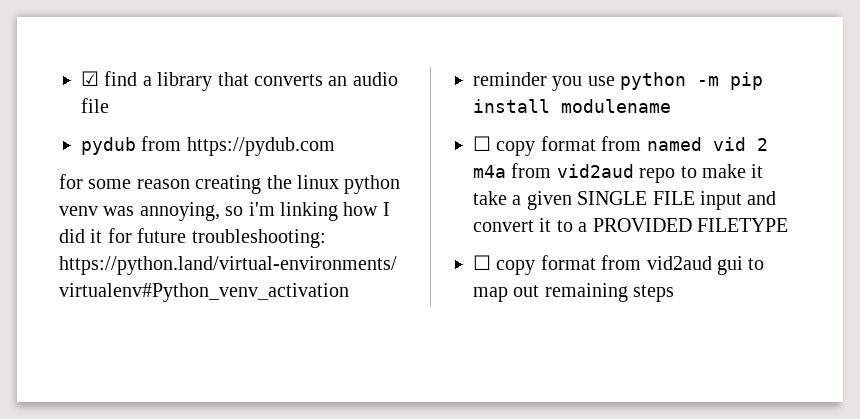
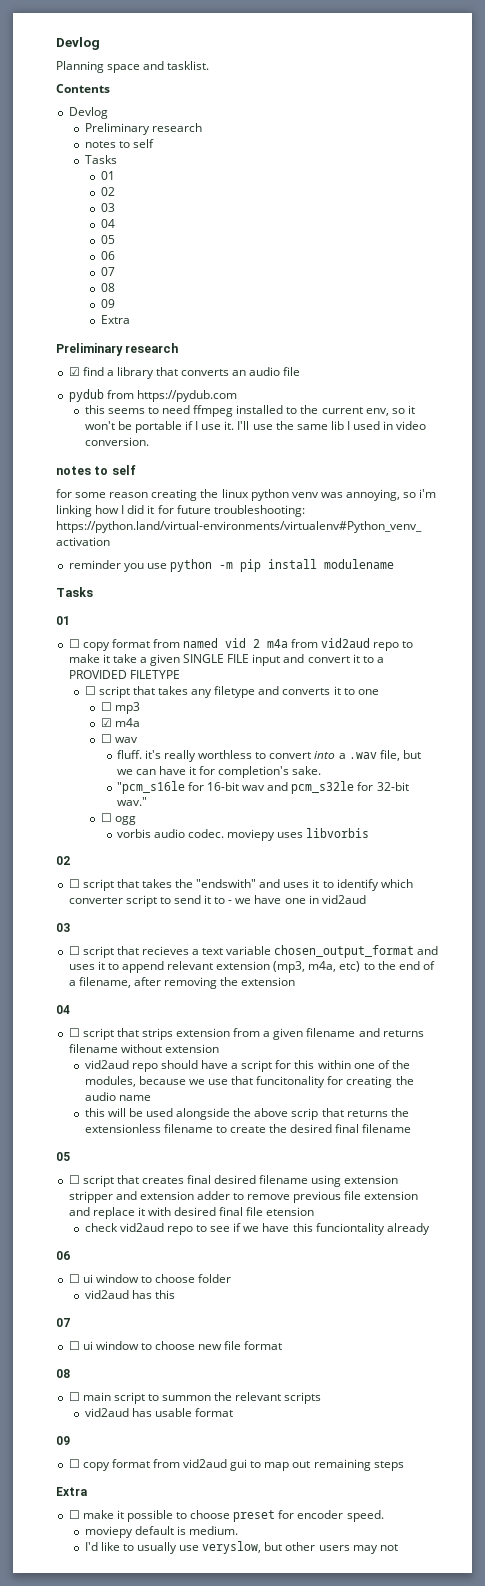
(81, 78) none -> [56,37,100,50] [56,61,210,73] [56,84,110,93] [68,107,108,119] [84,123,202,135] [84,139,154,148] [84,155,117,164] [100,171,115,180] [100,187,115,196] [100,203,115,212] [100,219,115,228] [100,235,115,244] [100,251,115,260] [100,267,115,276] [100,283,115,292] [100,299,115,308] [100,315,130,324] [56,343,179,356] Devlog // Planning space and tasklist. // Contents // Devlog // Preliminary research // notes to self // Tasks // 01 // 02 // 03 // 04 // 05 // 06 // 07 // 08 // 09 // Extra // Preliminary research //
(335, 146) none -> [84,405,415,417] [84,421,427,433] [84,437,149,446] [56,465,136,475] // this seems to need ffmpeg installed to the current env, so it won't be portable if I use it. I'll use the same lib I used in video conversion. // notes to self
(671, 106) none -> [56,587,93,597] [56,616,70,625] // Tasks // 01
(788, 225) none -> [84,686,379,698] [100,702,140,714] [100,718,140,727] [100,734,138,743] [116,750,421,762] [116,766,322,778] [116,781,409,794] [116,797,147,806] [100,813,136,825] [116,828,370,841] [56,856,70,865] [68,879,413,891] [68,895,366,907] [56,923,70,932] [68,945,439,958] [68,961,435,973] [68,977,296,989] [56,1005,70,1014] [68,1028,424,1040] [68,1044,219,1053] [84,1060,410,1072] [84,1076,414,1088] [84,1092,151,1101] [84,1108,409,1120] [84,1124,412,1133] [56,1152,70,1161] [68,1175,399,1187] [68,1191,419,1203] [68,1207,315,1219] [84,1223,430,1235] [56,1251,70,1260] [68,1274,232,1283] [84,1290,175,1299] [56,1318,70,1327] [68,1341,283,1350] [56,1369,70,1378] [68,1392,322,1404] [84,1408,234,1417] [56,1436,70,1445] // ☐ script that takes any filetype and converts it to one // ☐ mp3 // ☑ m4a // ☐ wav // fluff. it's really worthless to convert into a .wav file, but we can have it for completion's sake. // "pcm_s16le for 16-bit wav and pcm_s32le for 32-bit wav." // ☐ ogg // vorbis audio codec. moviepy uses libvorbis // 02 // ☐ script that takes the "endswith" and uses it to identify which converter script to send it to - we have one in vid2aud // 03 // ☐ script that recieves a text variable chosen_output_format and uses it to append relevant extension (mp3, m4a, etc) to the end of a filename, after removing the extension // 04 // ☐ script that strips extension from a given filename and returns filename without extension // vid2aud repo should have a script for this within one of the modules, because we use that funcitonality for creating the audio name // this will be used alongside the above scrip that returns the extensionless filename to create the desired final filename // 05 // ☐ script that creates final desired filename using extension stripper and extension adder to remove previous file extension and replace it with desired final file etension // check vid2aud repo to see if we have this funciontality already // 06 // ☐ ui window to choose folder // vid2aud has this // 07 // ☐ ui window to choose new file format // 08 // ☐ main script to summon the relevant scripts // vid2aud has usable format // 09
(675, 293) none -> [56,1487,87,1496] [68,1510,384,1522] [84,1526,239,1538] [84,1541,398,1554] // Extra // ☐ make it possible to choose preset for encoder speed. // moviepy default is medium. // I'd like to usually use veryslow, but other users may not

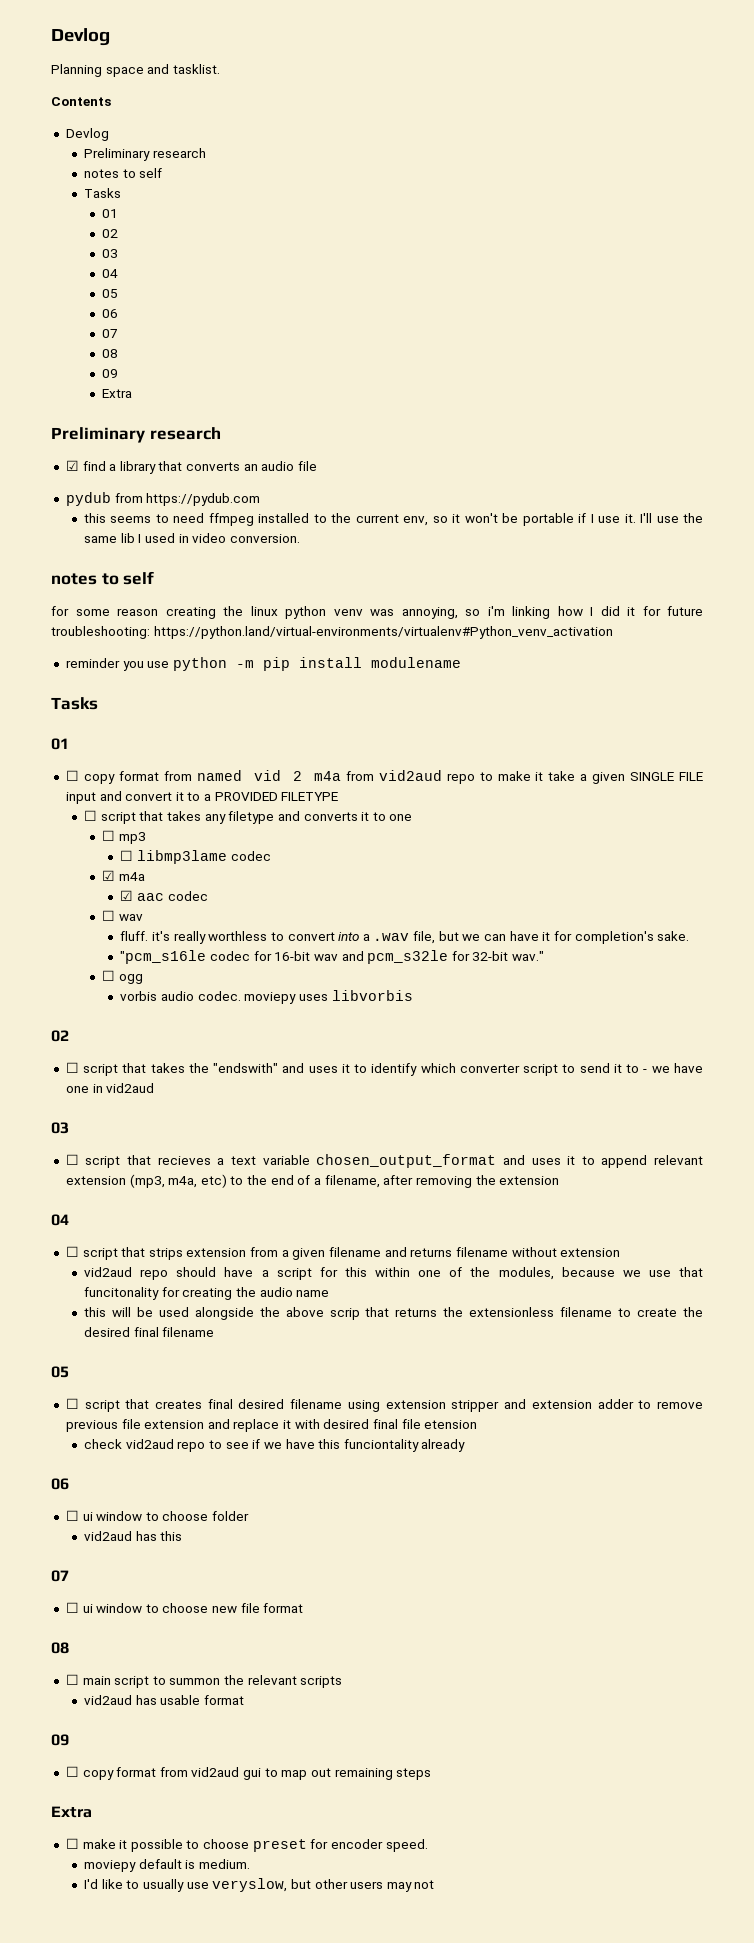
(140, 708) none -> [120,850,271,864] // ☐ libmp3lame codec
(140, 722) none -> [120,890,208,901] // ☑ aac codec
(185, 787) none -> [209,951,250,961] codec

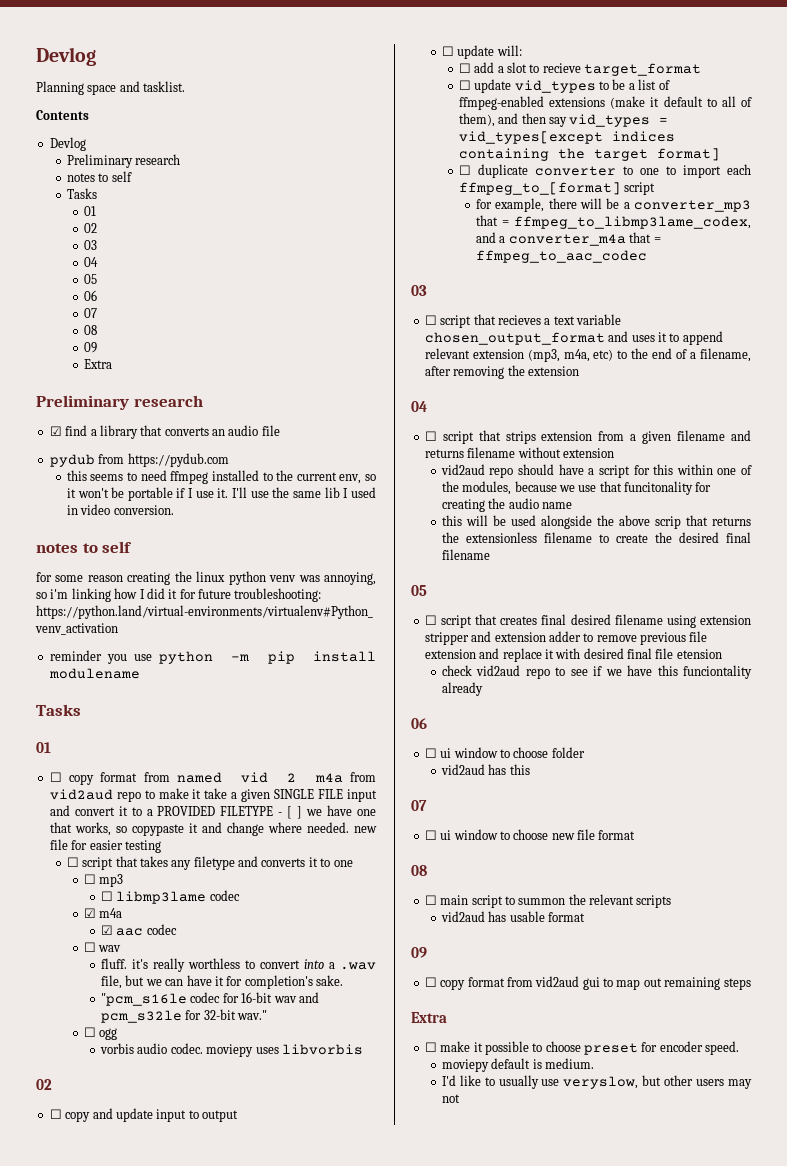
(339, 796) none -> [278,805,376,819] [49,822,377,836] [49,839,161,853] - [ ] we have one that works, so copypaste it and change where needed. new file for easier testing
[83,1063,704,1076] [65,1083,155,1093] script that takes the "endswith" and uses it to identify which converter script to send it to - we have one in vid2aud -> [65,1108,238,1122] [441,45,522,59] [458,62,702,76] [458,79,670,93] [458,96,752,110] [458,113,669,127] [458,131,675,144] [458,148,720,161] [458,164,751,178] [458,182,656,195] [476,198,751,212] [476,215,751,229] [476,232,661,246] [476,250,648,263] copy and update input to output // ☐ update will: // ☐ add a slot to recieve target_format // ☐ update vid_types to be a list of ffmpeg-enabled extensions (make it default to all of them), and then say vid_types = vid_types[except indices containing the target format] // ☐ duplicate converter to one to import each ffmpeg_to_[format] script // for example, there will be a converter_mp3 that = ffmpeg_to_libmp3lame_codex, and a converter_m4a that = ffmpeg_to_aac_codec

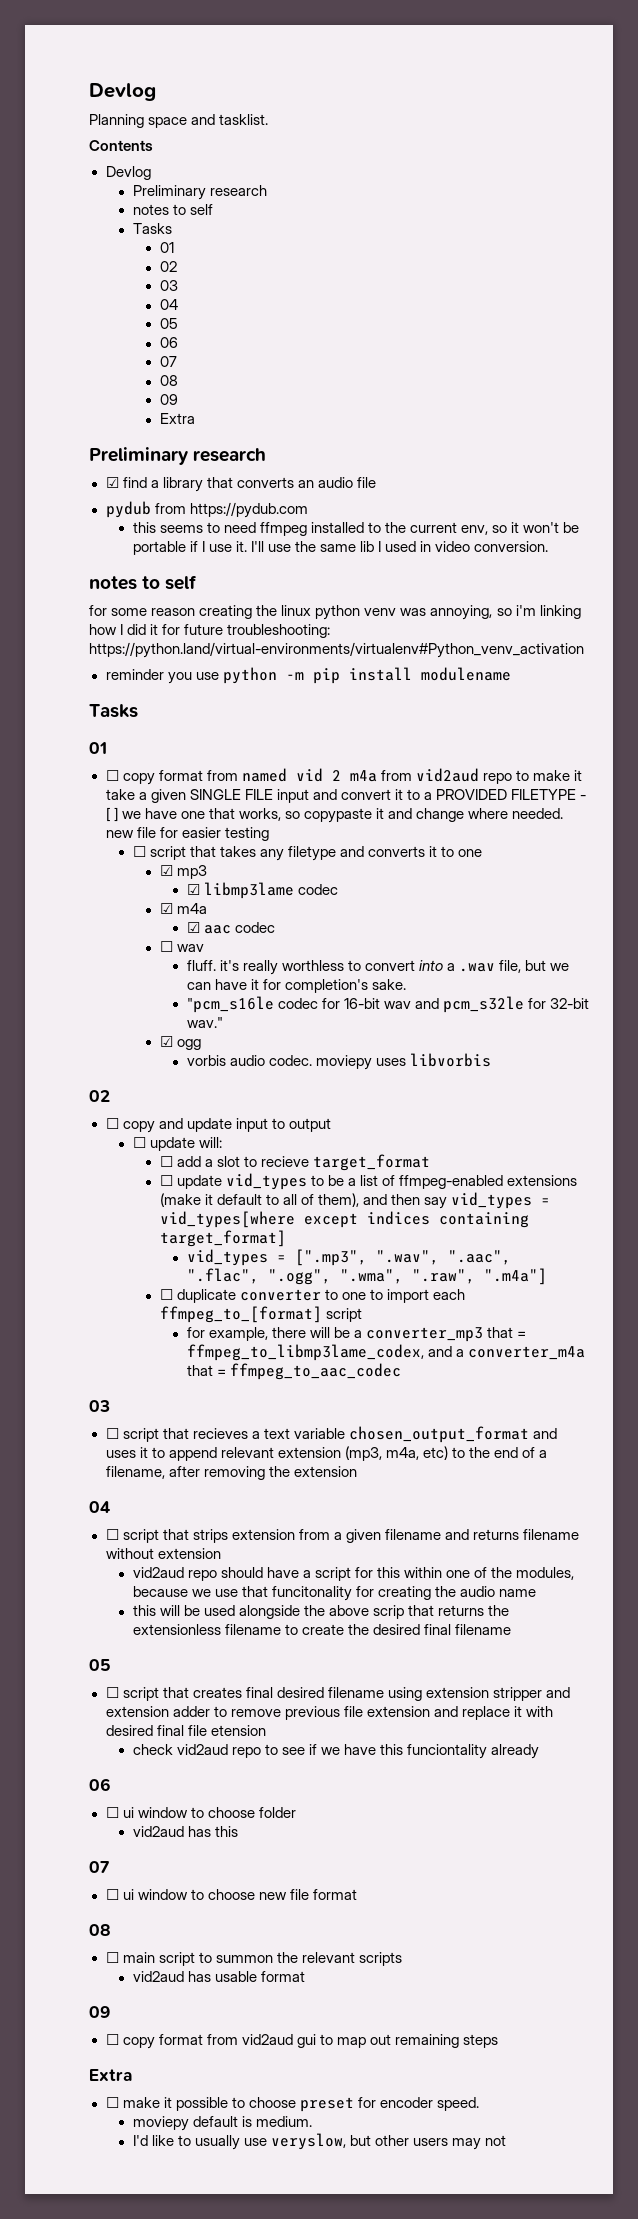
[83,874,96,884] ☐ -> [159,865,173,876] ☑
[101,891,114,901] ☐ -> [186,884,200,895] ☑
[83,1027,96,1037] ☐ -> [159,1036,173,1047] ☑
[458,131,675,144] [458,148,720,161] vid_types[except indices containing the target format] -> [159,1211,529,1228] [159,1230,286,1247] [186,1249,511,1266] [186,1268,547,1285] vid_types[where except indices containing target_format] // vid_types = [".mp3", ".wav", ".aac", ".flac", ".ogg", ".wma", ".raw", ".m4a"]

